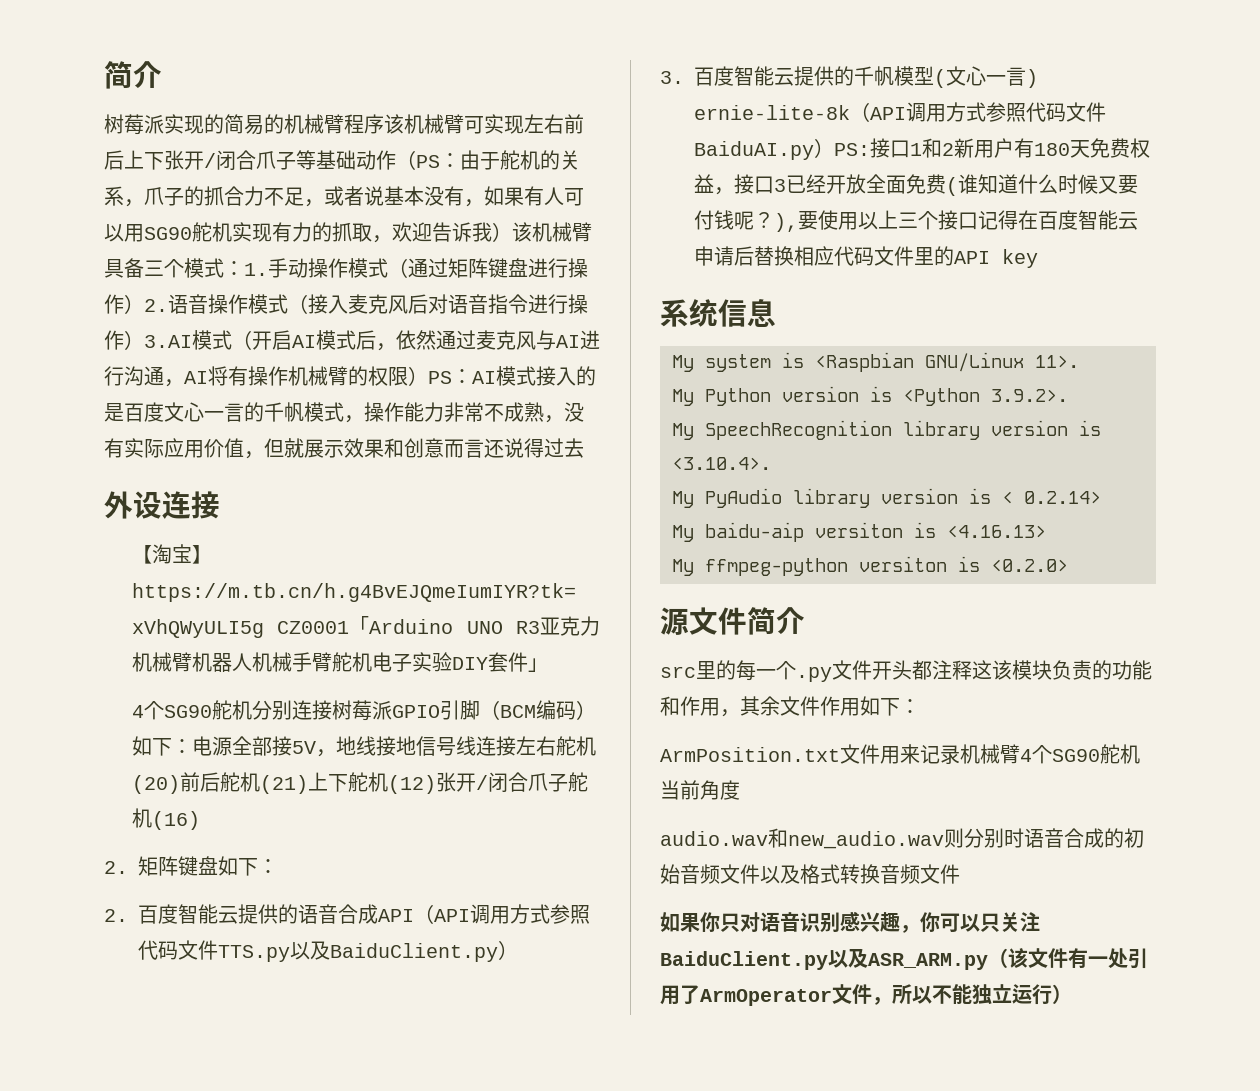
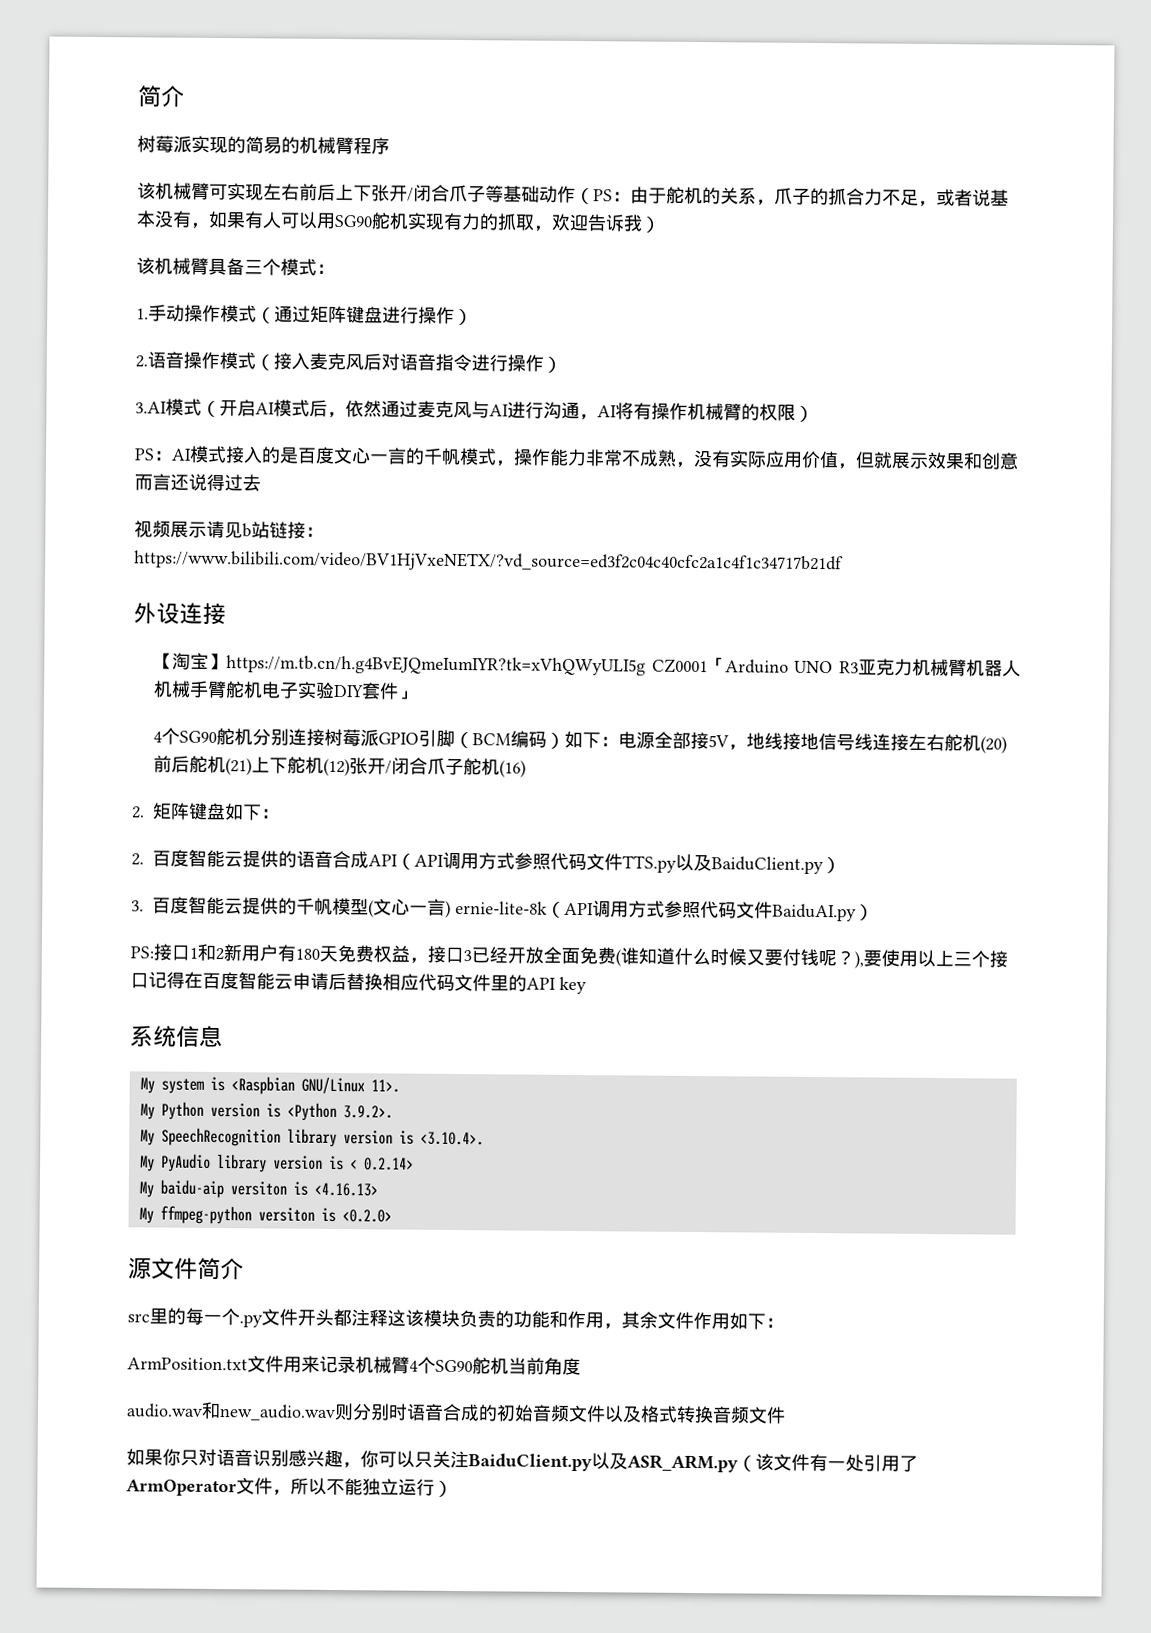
(384, 124) none -> (390, 146) //
(512, 232) none -> (661, 224) //
(244, 268) none -> (335, 268) //
(144, 304) none -> (473, 317) //
(144, 340) none -> (562, 364) //
(428, 376) none -> (814, 413) //
(584, 448) none -> [134,520,324,539] [134,550,844,574] // 视频展示请见b站链接：https://www.bilibili.com/video/BV1HjVxeNETX/?vd_source=ed3f2c04c40cfc2a1c4f1c34717b21df
(834, 148) none -> (875, 912) //

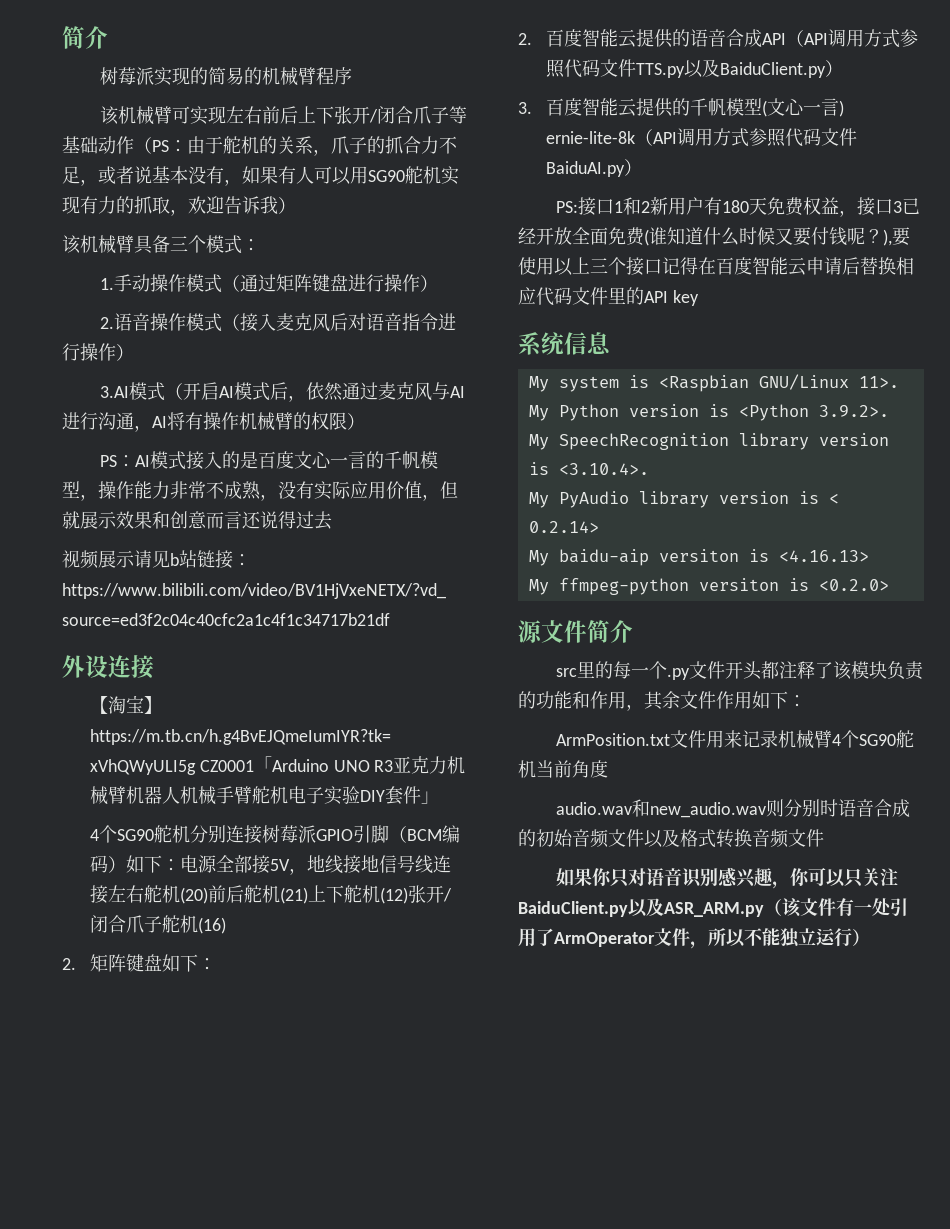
[477,448,497,466] 式 -> [62,481,80,498] 型
[387,1309,406,1327] 这 -> [815,662,834,679] 了

